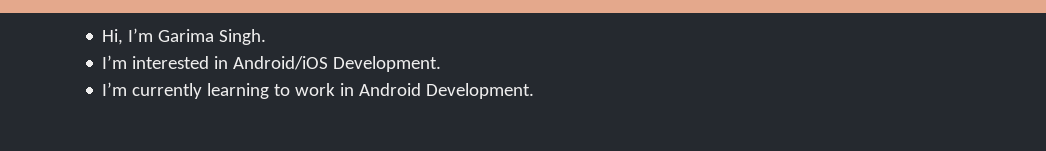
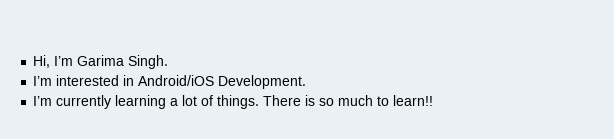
[274,83,535,99] to work in Android Development. -> [170,95,434,109] a lot of things. There is so much to learn!!

